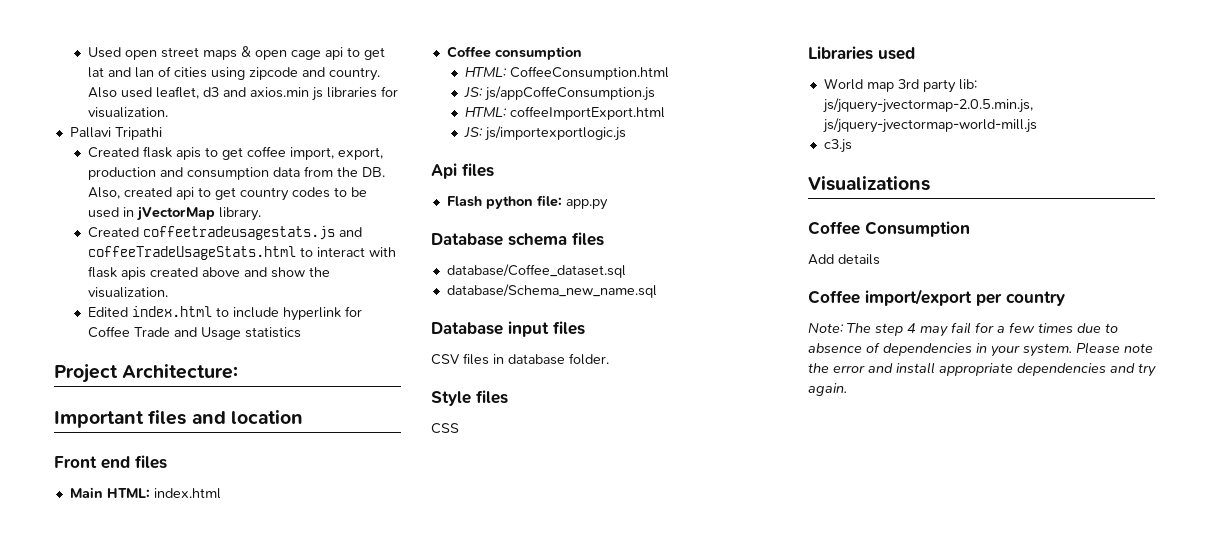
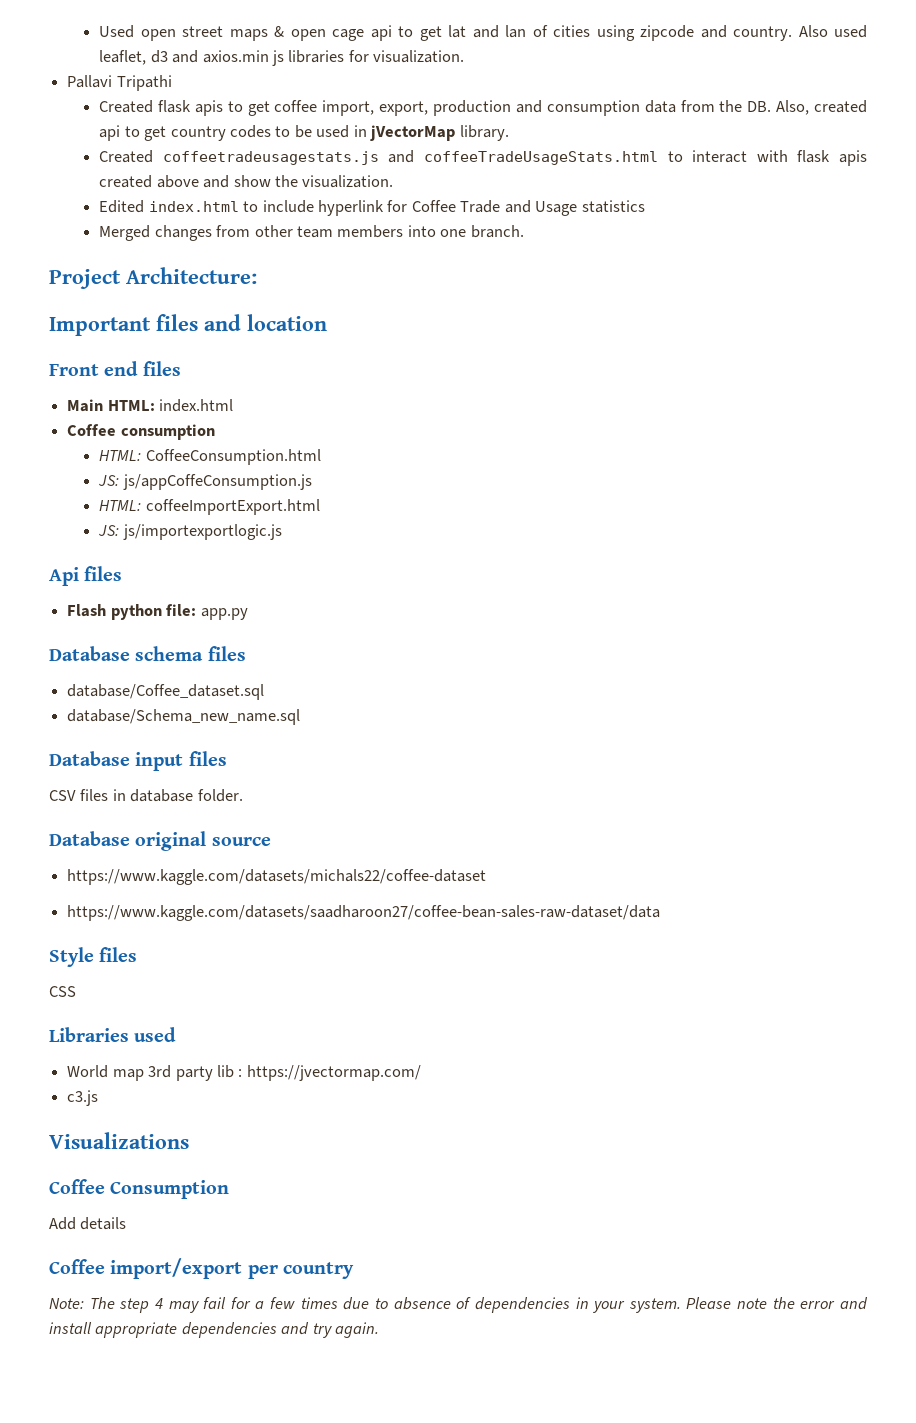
(302, 332) none -> [99,225,524,241] // Merged changes from other team members into one branch.
(609, 359) none -> [49,831,271,851] [67,869,487,885] [67,905,661,921] // Database original source // https://www.kaggle.com/datasets/michals22/coffee-dataset // https://www.kaggle.com/datasets/saadharoon27/coffee-bean-sales-raw-dataset/data
[958,79,977,90] [822,98,1033,113] [822,118,1037,133] lib: js/jquery-jvectormap-2.0.5.min.js, js/jquery-jvectormap-world-mill.js -> [216,1065,421,1081] lib : https://jvectormap.com/

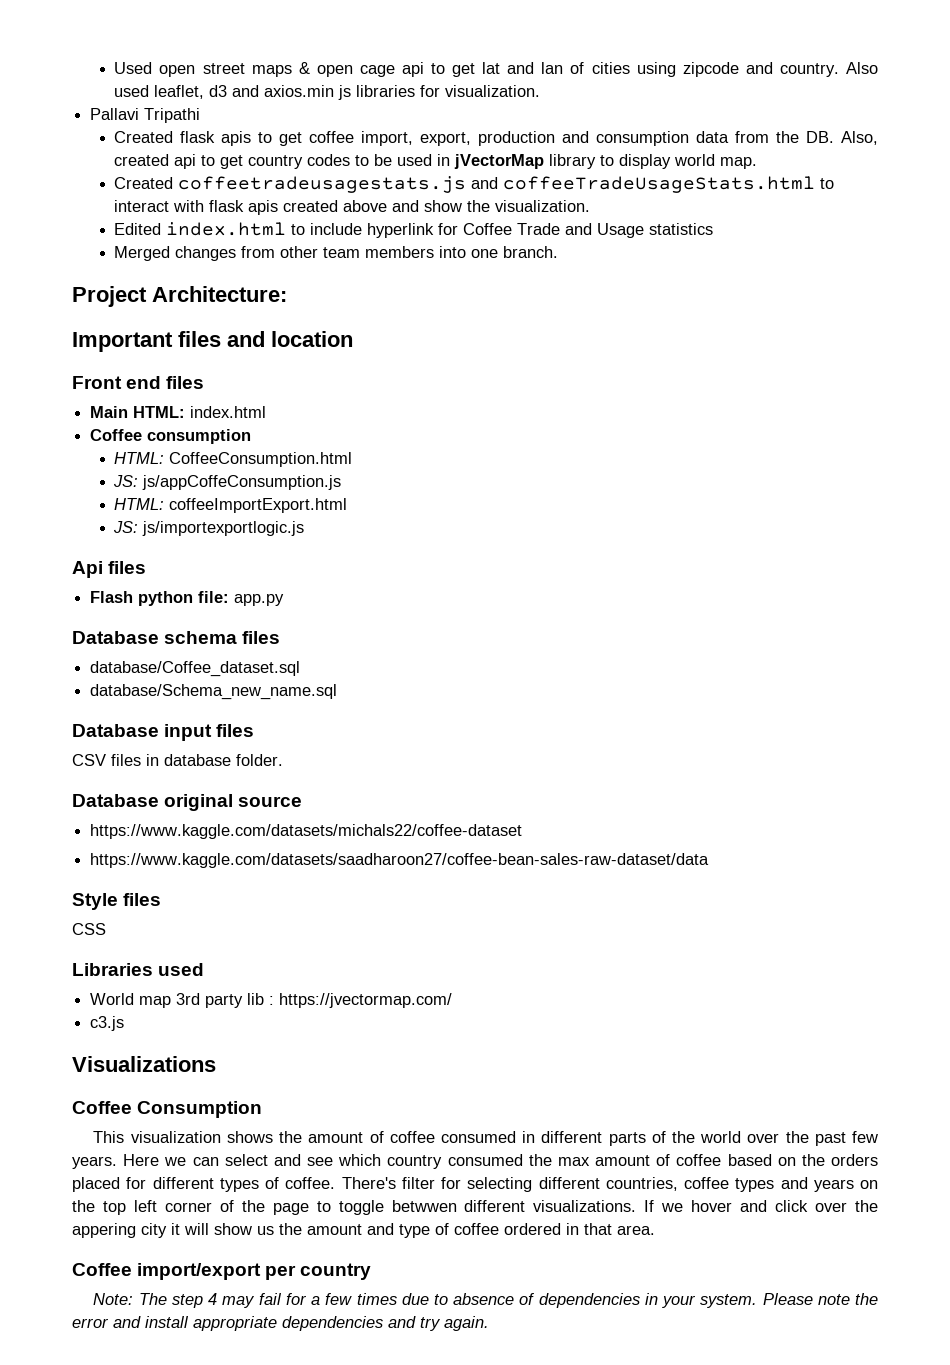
[459,125,509,141] library. -> [549,154,758,169] library to display world map.
[49,1217,127,1230] Add details -> [93,1131,878,1146] [72,1154,878,1169] [72,1177,878,1192] [72,1200,879,1215] [72,1223,655,1238] This visualization shows the amount of coffee consumed in different parts of the world over the past few years. Here we can select and see which country consumed the max amount of coffee based on the orders placed for different types of coffee. There's filter for selecting different countries, coffee types and years on the top left corner of the page to toggle betwwen different visualizations. If we hover and click over the appering city it will show us the amount and type of coffee ordered in that area.

